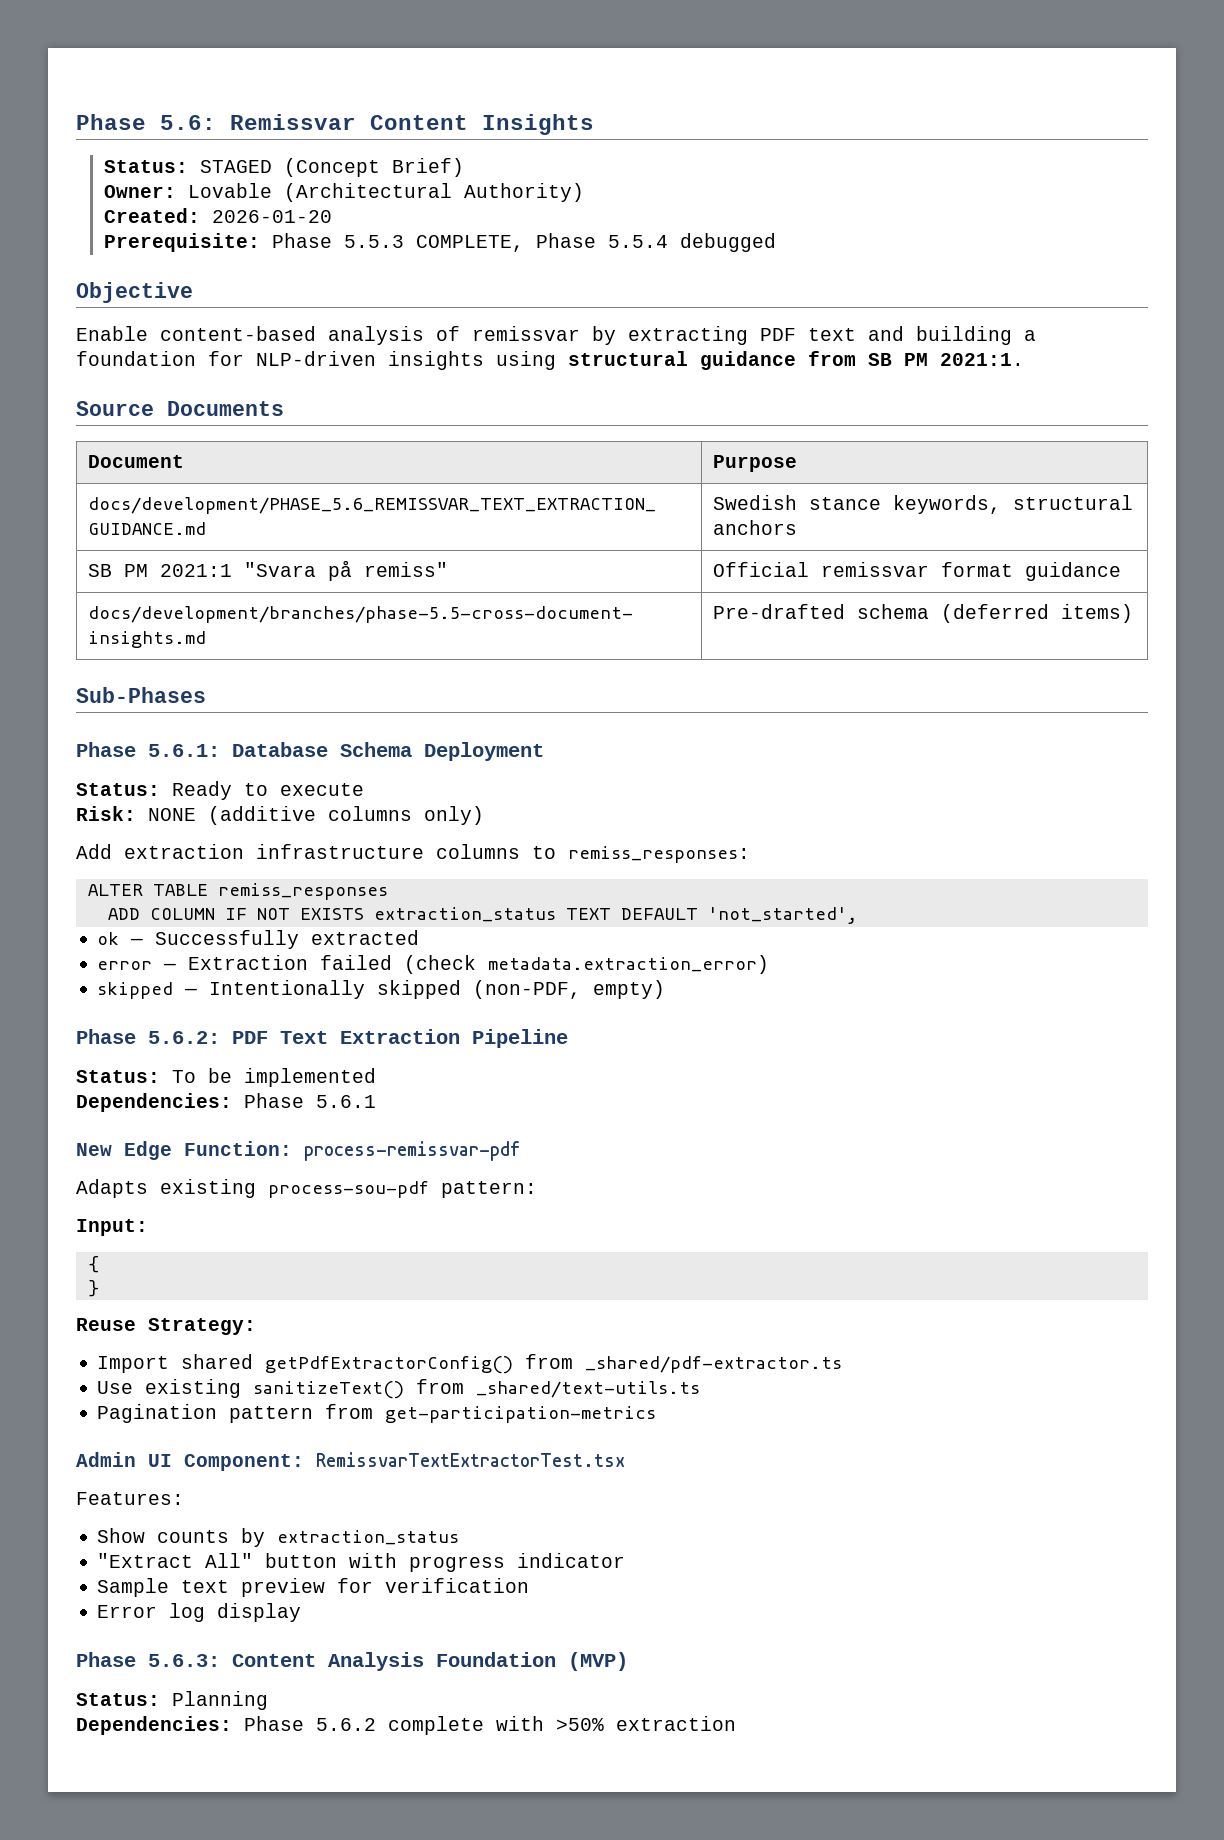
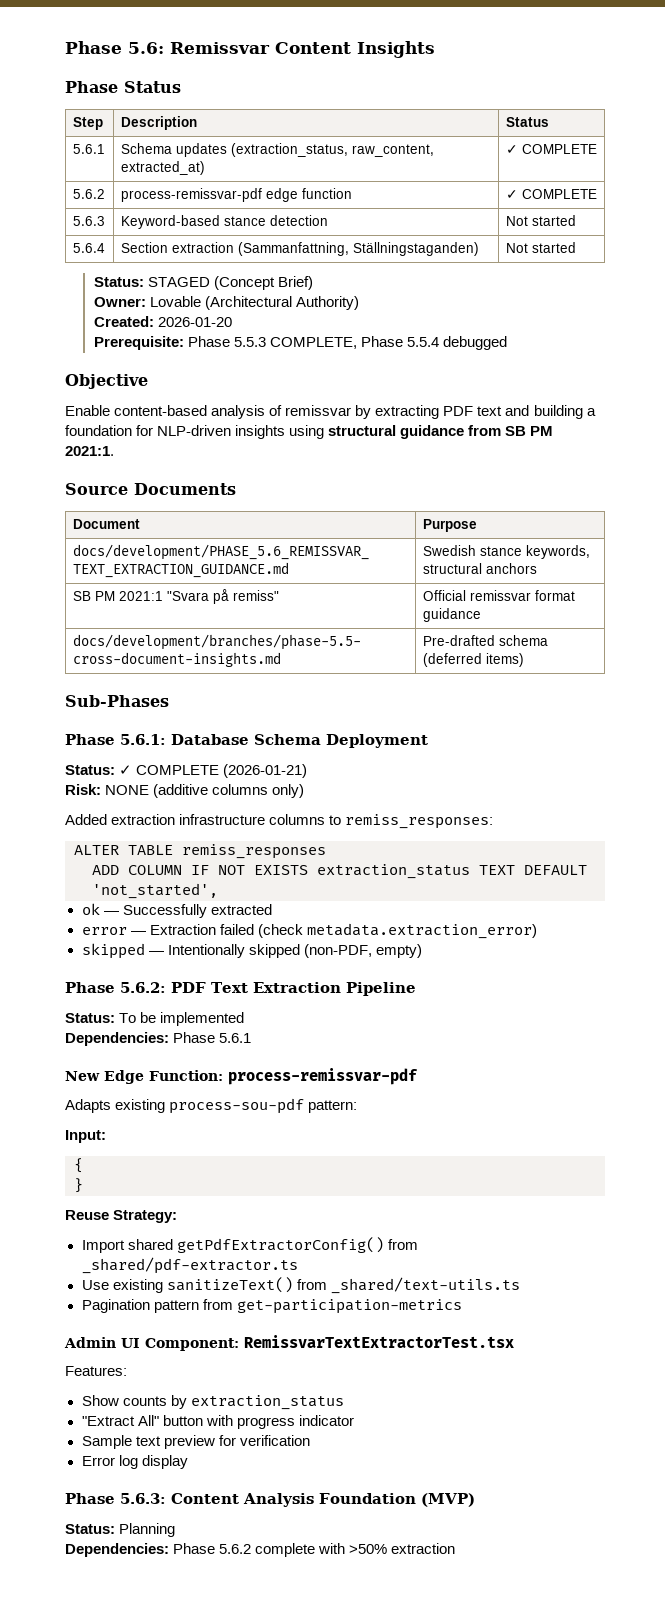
(594, 124) none -> [65,81,181,93] [72,117,103,130] [120,116,197,130] [505,117,549,127] [72,144,105,154] [120,143,434,157] [120,161,205,175] [505,144,597,154] [72,189,105,199] [120,188,352,202] [505,189,597,199] [72,216,105,226] [120,215,328,229] [505,215,576,226] [72,243,105,253] [120,242,479,256] [505,242,576,253] // Phase Status // Step | Description | Status // 5.6.1 | Schema updates (extraction_status, raw_content, extracted_at) | ✓ COMPLETE // 5.6.2 | process-remissvar-pdf edge function | ✓ COMPLETE // 5.6.3 | Keyword-based stance detection | Not started // 5.6.4 | Section extraction (Sammanfattning, Ställningstaganden) | Not started
[172,781,364,800] Ready to execute -> [119,764,308,778] ✓ COMPLETE (2026-01-21)
[76,844,112,859] Add -> [65,814,107,825] Added

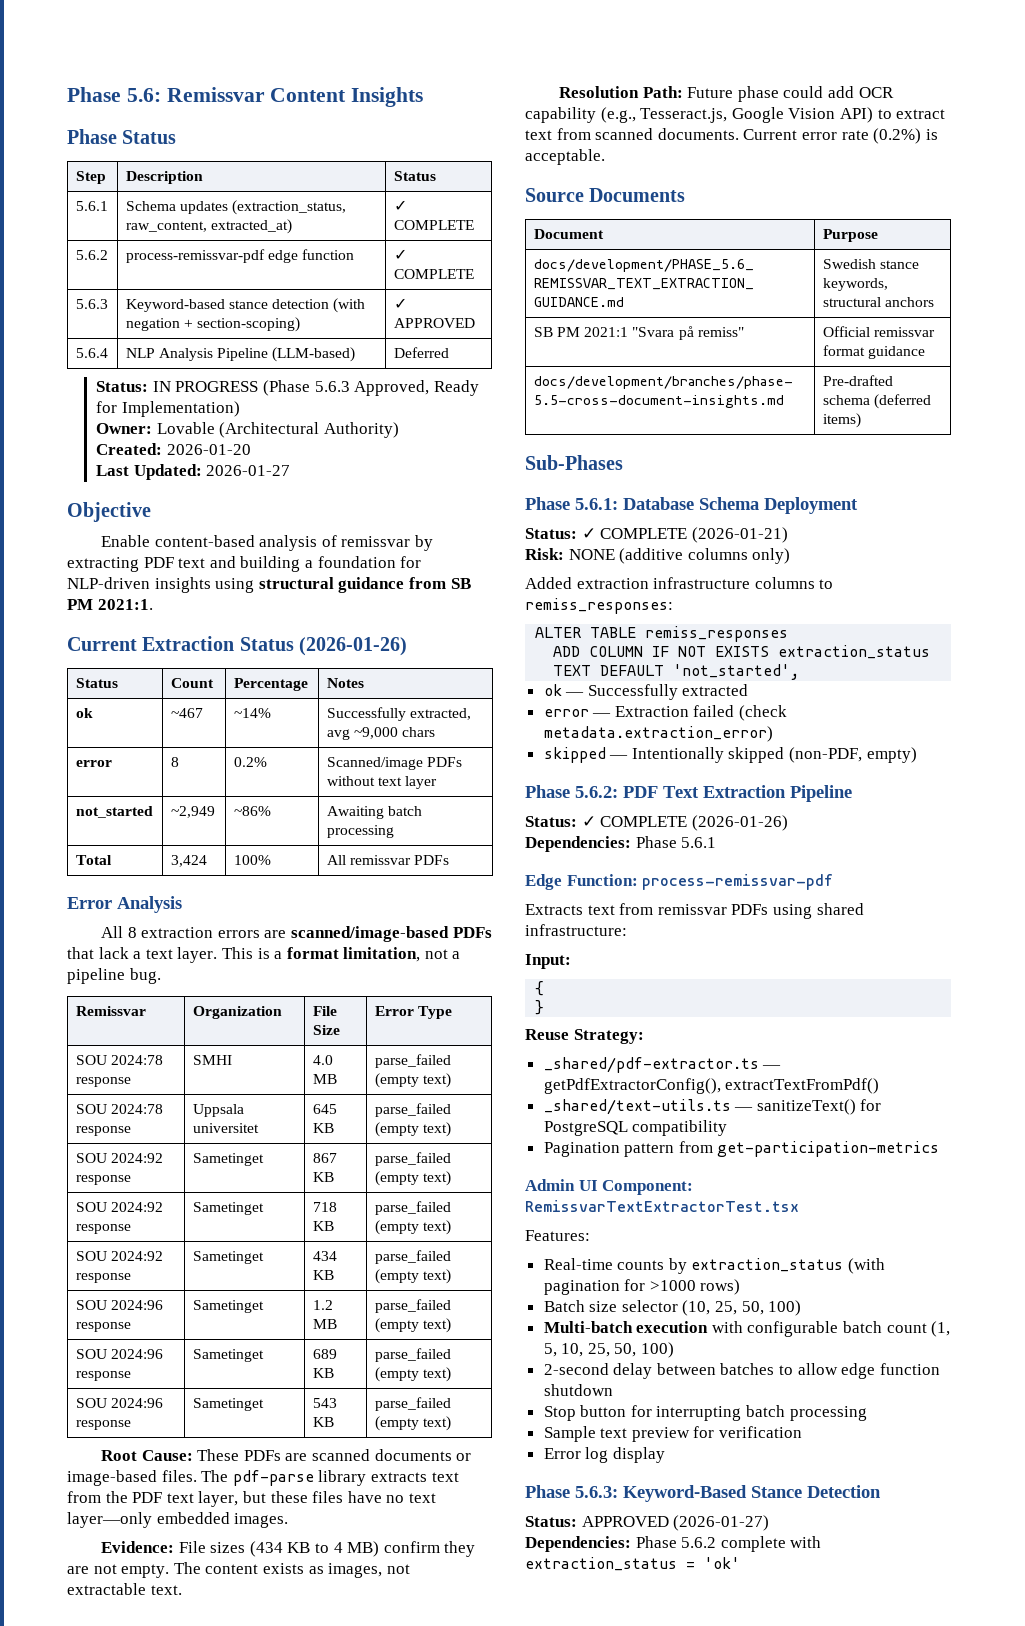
[505,215,576,226] [72,243,105,253] [120,242,479,256] [505,242,576,253] [93,276,313,290] | Not started // 5.6.4 | Section extraction (Sammanfattning, Ställningstaganden) | Not started // Status: STAGED (Concept Brief) -> [333,298,366,313] [125,317,301,332] [393,298,407,309] [393,318,475,328] [75,348,108,358] [125,347,356,362] [393,347,449,358] [96,380,479,396] [96,401,240,417] (with negation + section-scoping) | ✓ APPROVED // 5.6.4 | NLP Analysis Pipeline (LLM-based) | Deferred // Status: IN PROGRESS (Phase 5.6.3 Approved, Ready for Implementation)
[93,336,508,350] Prerequisite: Phase 5.5.3 COMPLETE, Phase 5.5.4 debugged -> [96,464,291,480] Last Updated: 2026-01-27
(114, 451) none -> [67,636,408,656] [75,678,118,688] [170,678,214,688] [233,678,308,691] [326,678,364,688] [75,708,93,718] [170,708,203,718] [233,708,271,718] [326,707,472,721] [326,727,436,740] [75,760,112,767] [170,757,179,767] [233,757,267,767] [326,757,463,770] [326,776,438,789] [75,806,153,818] [170,806,215,818] [233,806,271,816] [326,806,423,819] [326,825,394,838] [75,855,112,865] [170,855,207,867] [233,855,271,865] [326,855,450,865] [67,896,182,913] [101,926,492,942] [67,947,461,963] [67,968,161,984] [75,1006,146,1016] [192,1006,282,1019] [312,1006,337,1016] [312,1025,340,1035] [374,1006,453,1019] [75,1055,164,1065] [75,1077,131,1087] [192,1055,232,1065] [312,1055,333,1065] [312,1074,337,1084] [374,1054,451,1068] [374,1073,452,1088] [75,1104,164,1114] [75,1126,131,1136] [192,1104,244,1117] [192,1123,259,1133] [312,1104,337,1114] [312,1123,334,1133] [374,1103,451,1117] [374,1122,452,1137] [75,1153,164,1163] [75,1175,131,1185] [192,1153,264,1166] [312,1153,337,1163] [312,1172,334,1182] [374,1152,451,1166] [374,1171,452,1186] [75,1202,164,1212] [75,1224,131,1234] [192,1202,264,1215] [312,1202,337,1212] [312,1221,334,1231] [374,1201,451,1215] [374,1220,452,1235] [75,1251,164,1261] [75,1273,131,1283] [192,1251,264,1264] [312,1251,337,1261] [312,1270,334,1280] [374,1250,451,1264] [374,1269,452,1284] [75,1300,164,1310] [75,1322,131,1332] [192,1300,264,1313] [312,1300,333,1310] [312,1319,337,1329] [374,1299,451,1313] [374,1318,452,1333] [75,1349,164,1359] [75,1371,131,1381] [192,1349,264,1362] [312,1349,337,1359] [312,1368,334,1378] [374,1348,451,1362] [374,1367,452,1382] [75,1398,164,1408] [75,1420,131,1430] [192,1398,264,1411] [312,1398,337,1408] [312,1417,334,1427] [374,1397,451,1411] [374,1416,452,1431] [101,1449,472,1461] [67,1470,459,1486] [67,1491,436,1507] [67,1512,289,1528] [101,1541,476,1557] [67,1562,410,1578] [67,1583,182,1595] [559,86,894,102] [525,107,946,123] [525,128,938,144] [525,149,605,165] // Current Extraction Status (2026-01-26) // Status | Count | Percentage | Notes // ok | ~467 | ~14% | Successfully extracted, avg ~9,000 chars // error | 8 | 0.2% | Scanned/image PDFs without text layer // not_started | ~2,949 | ~86% | Awaiting batch processing // Total | 3,424 | 100% | All remissvar PDFs // Error Analysis // All 8 extraction errors are scanned/image-based PDFs that lack a text layer. This is a format limitation, not a pipeline bug. // Remissvar | Organization | File Size | Error Type // SOU 2024:78 response | SMHI | 4.0 MB | parse_failed (empty text) // SOU 2024:78 response | Uppsala universitet | 645 KB | parse_failed (empty text) // SOU 2024:92 response | Sametinget | 867 KB | parse_failed (empty text) // SOU 2024:92 response | Sametinget | 718 KB | parse_failed (empty text) // SOU 2024:92 response | Sametinget | 434 KB | parse_failed (empty text) // SOU 2024:96 response | Sametinget | 1.2 MB | parse_failed (empty text) // SOU 2024:96 response | Sametinget | 689 KB | parse_failed (empty text) // SOU 2024:96 response | Sametinget | 543 KB | parse_failed (empty text) // Root Cause: These PDFs are scanned documents or image-based files. The pdf-parse library extracts text from the PDF text layer, but these files have no text layer—only embedded images. // Evidence: File sizes (434 KB to 4 MB) confirm they are not empty. The content exists as images, not extractable text. // Resolution Path: Future phase could add OCR capability (e.g., Tesseract.js, Google Vision API) to extract text from scanned documents. Current error rate (0.2%) is acceptable.
[119,1012,245,1026] To be implemented -> [581,815,788,831] ✓ COMPLETE (2026-01-26)
[65,1071,100,1081] New -> (717, 842) none
[65,1098,358,1114] Adapts existing process-sou-pdf pattern: -> [525,903,864,919] [525,924,627,936] Extracts text from remissvar PDFs using shared infrastructure:
[81,1237,418,1253] [81,1257,298,1274] [81,1277,520,1294] Import shared getPdfExtractorConfig() from _shared/pdf-extractor.ts // Use existing sanitizeText() from _shared/text-utils.ts -> [543,1057,782,1073] [543,1078,880,1094] [543,1099,882,1115] [543,1120,728,1136] _shared/pdf-extractor.ts — getPdfExtractorConfig(), extractTextFromPdf() // _shared/text-utils.ts — sanitizeText() for PostgreSQL compatibility
[81,1395,119,1406] Show -> [543,1258,613,1270] Real-time
[81,1415,354,1429] // "Extract All" button with progress indicator -> [848,1258,886,1274] [543,1279,741,1295] [543,1300,802,1316] [543,1321,951,1337] [543,1342,675,1358] [543,1363,940,1379] [543,1384,613,1396] [543,1405,867,1421] (with pagination for >1000 rows) // Batch size selector (10, 25, 50, 100) // Multi-batch execution with configurable batch count (1, 5, 10, 25, 50, 100) // 2-second delay between batches to allow edge function shutdown // Stop button for interrupting batch processing
[171,1493,475,1507] [65,1523,176,1537] Content Analysis Foundation (MVP) // Status: Planning -> [623,1485,881,1502] [525,1515,770,1531] Keyword-Based Stance Detection // Status: APPROVED (2026-01-27)
[349,1543,456,1554] >50% extraction -> [525,1557,740,1571] extraction_status = 'ok'

